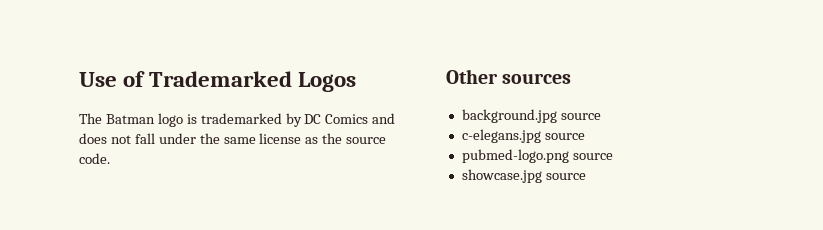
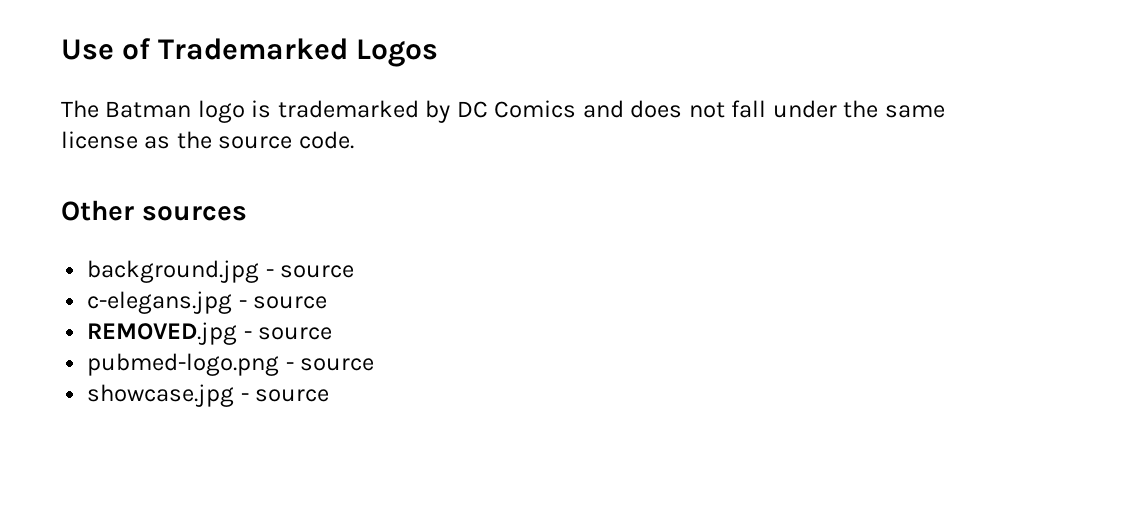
(557, 116) none -> [265,269,274,277] -
(541, 136) none -> [238,296,328,309] [87,322,252,345] - source // REMOVED.jpg -
(569, 156) none -> [285,362,294,370] -
(542, 176) none -> [240,393,249,401] -

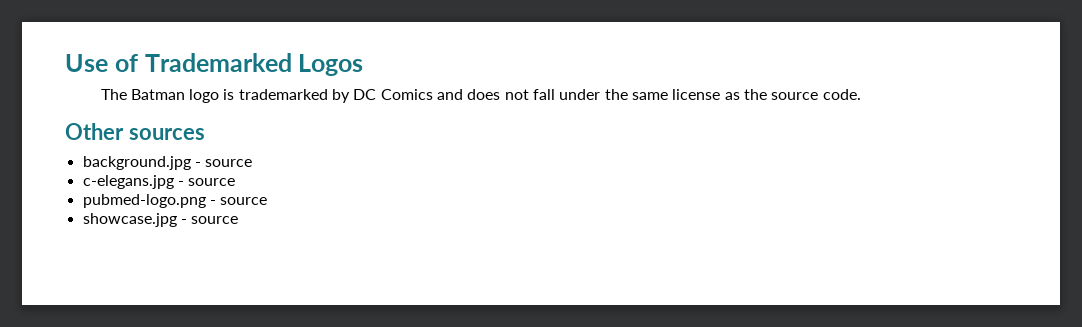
[87,322,333,345] // REMOVED.jpg - source -> (236, 182) none

